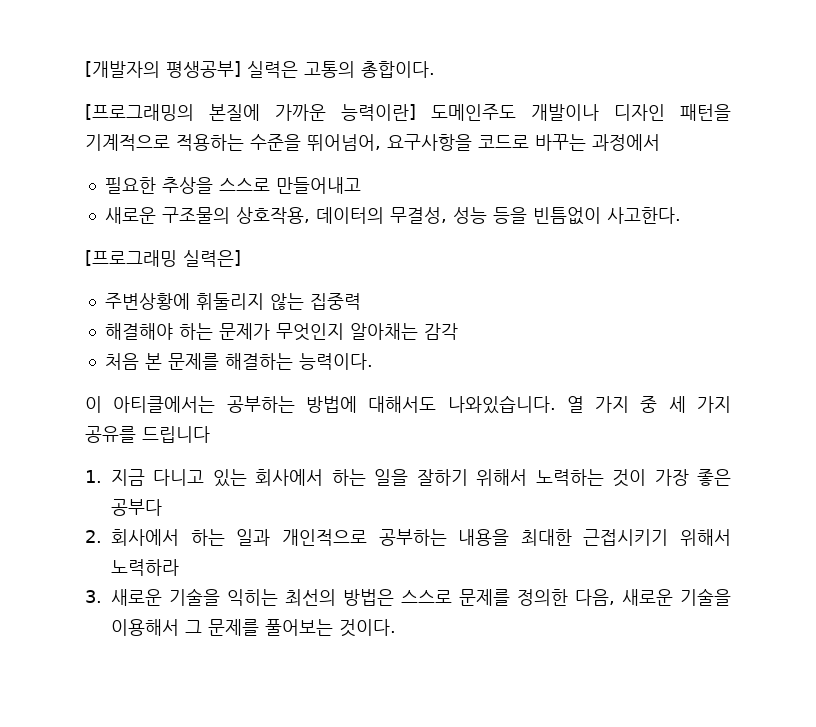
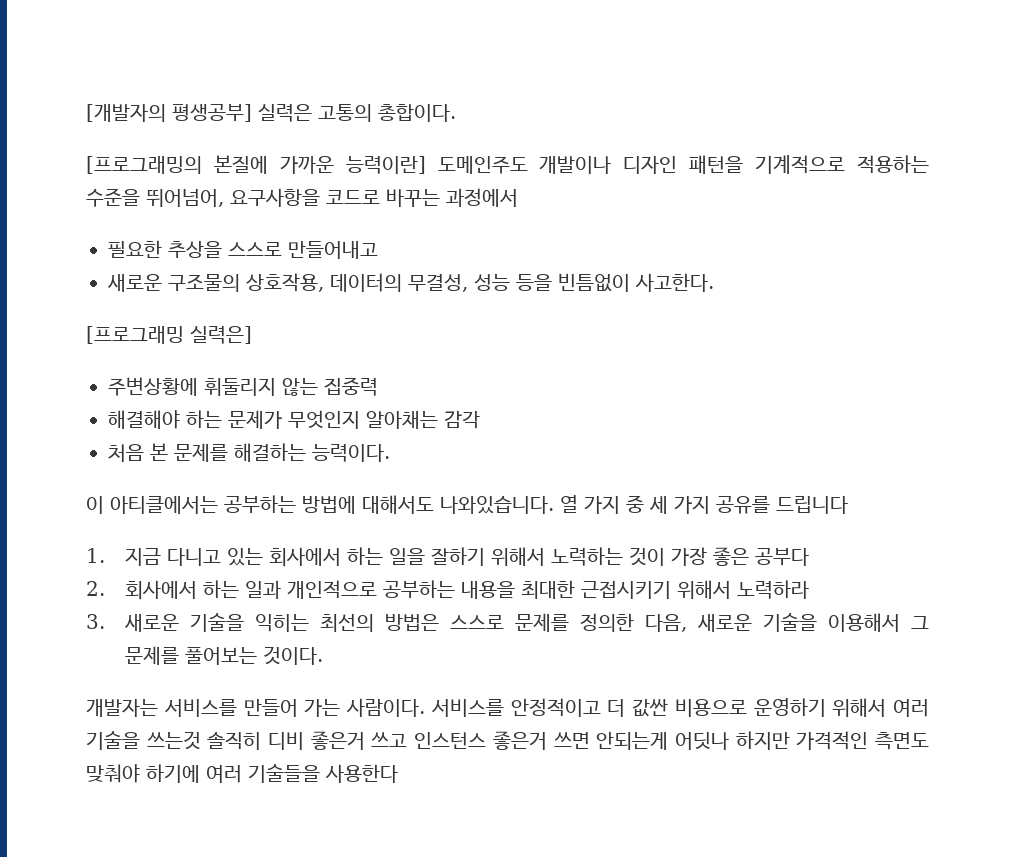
(396, 628) none -> [86,697,929,717] [86,731,929,750] [86,764,398,783] // 개발자는 서비스를 만들어 가는 사람이다. 서비스를 안정적이고 더 값싼 비용으로 운영하기 위해서 여러 기술을 쓰는것 솔직히 디비 좋은거 쓰고 인스턴스 좋은거 쓰면 안되는게 어딧나 하지만 가격적인 측면도 맞춰야 하기에 여러 기술들을 사용한다

